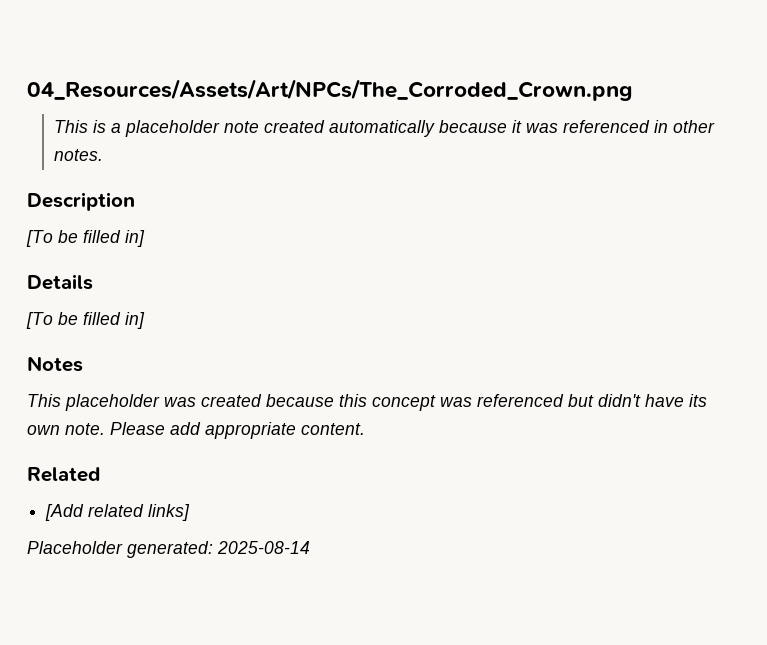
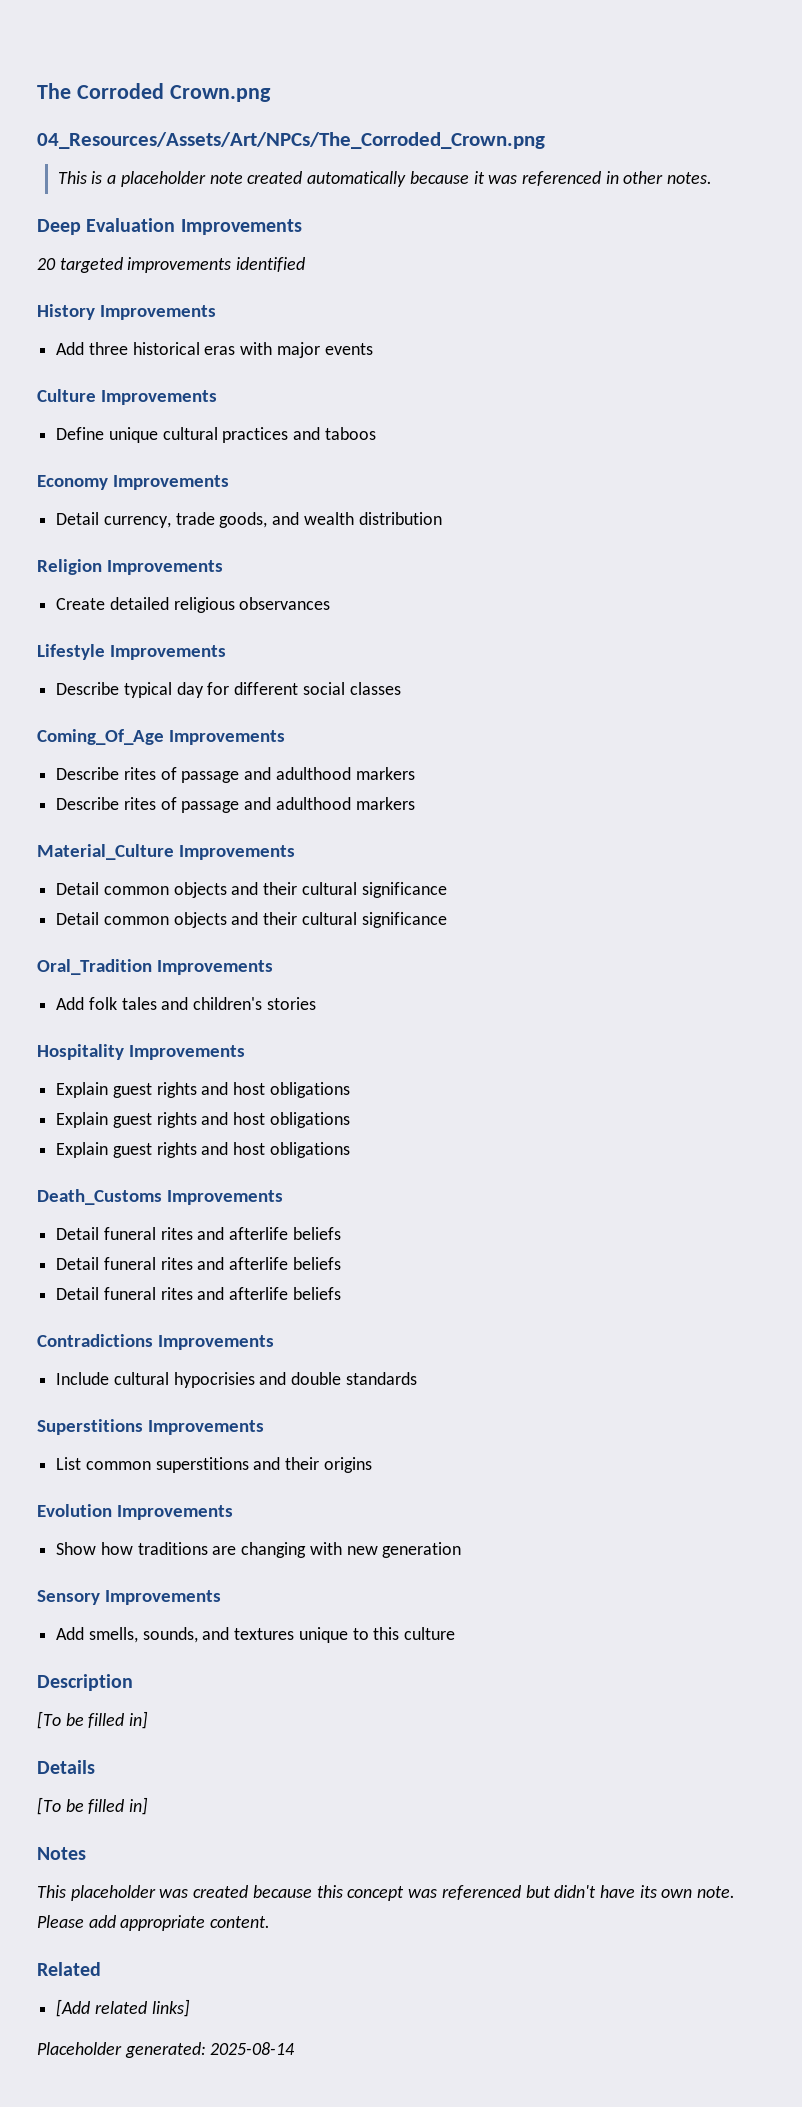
(27, 90) none -> [37,83,271,102] The Corroded Crown.png //
(103, 155) none -> [37,218,302,235] [37,257,306,273] [37,304,216,320] [56,342,373,358] [37,389,217,405] [56,427,376,443] [37,475,229,490] [56,512,442,528] [37,559,223,575] [56,597,331,613] [37,644,226,660] [56,682,401,698] [37,729,285,745] [56,767,415,783] [56,797,415,813] [37,844,295,860] [56,882,447,898] [56,912,447,928] [37,959,273,975] [56,997,316,1010] [37,1044,245,1060] [56,1082,350,1098] [56,1112,350,1128] [56,1142,350,1158] [37,1189,283,1205] [56,1227,341,1240] [56,1257,341,1270] [56,1287,341,1300] [37,1334,274,1350] [56,1372,417,1388] [37,1419,264,1435] [56,1457,372,1473] [37,1504,233,1520] [56,1542,462,1558] [37,1590,221,1605] [56,1627,456,1643] // Deep Evaluation Improvements // 20 targeted improvements identified // History Improvements // Add three historical eras with major events // Culture Improvements // Define unique cultural practices and taboos // Economy Improvements // Detail currency, trade goods, and wealth distribution // Religion Improvements // Create detailed religious observances // Lifestyle Improvements // Describe typical day for different social classes // Coming_Of_Age Improvements // Describe rites of passage and adulthood markers // Describe rites of passage and adulthood markers // Material_Culture Improvements // Detail common objects and their cultural significance // Detail common objects and their cultural significance // Oral_Tradition Improvements // Add folk tales and children's stories // Hospitality Improvements // Explain guest rights and host obligations // Explain guest rights and host obligations // Explain guest rights and host obligations // Death_Customs Improvements // Detail funeral rites and afterlife beliefs // Detail funeral rites and afterlife beliefs // Detail funeral rites and afterlife beliefs // Contradictions Improvements // Include cultural hypocrisies and double standards // Superstitions Improvements // List common superstitions and their origins // Evolution Improvements // Show how traditions are changing with new generation // Sensory Improvements // Add smells, sounds, and textures unique to this culture

